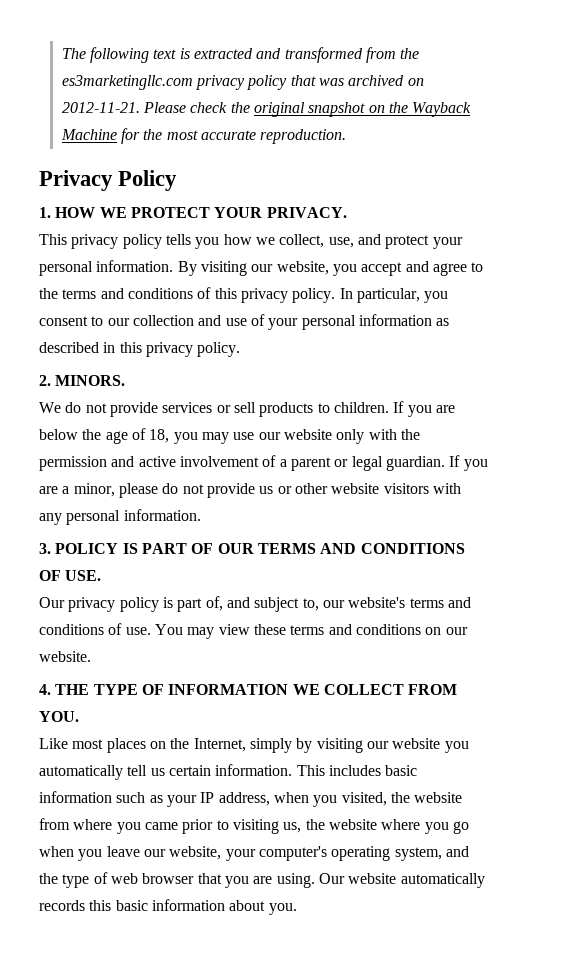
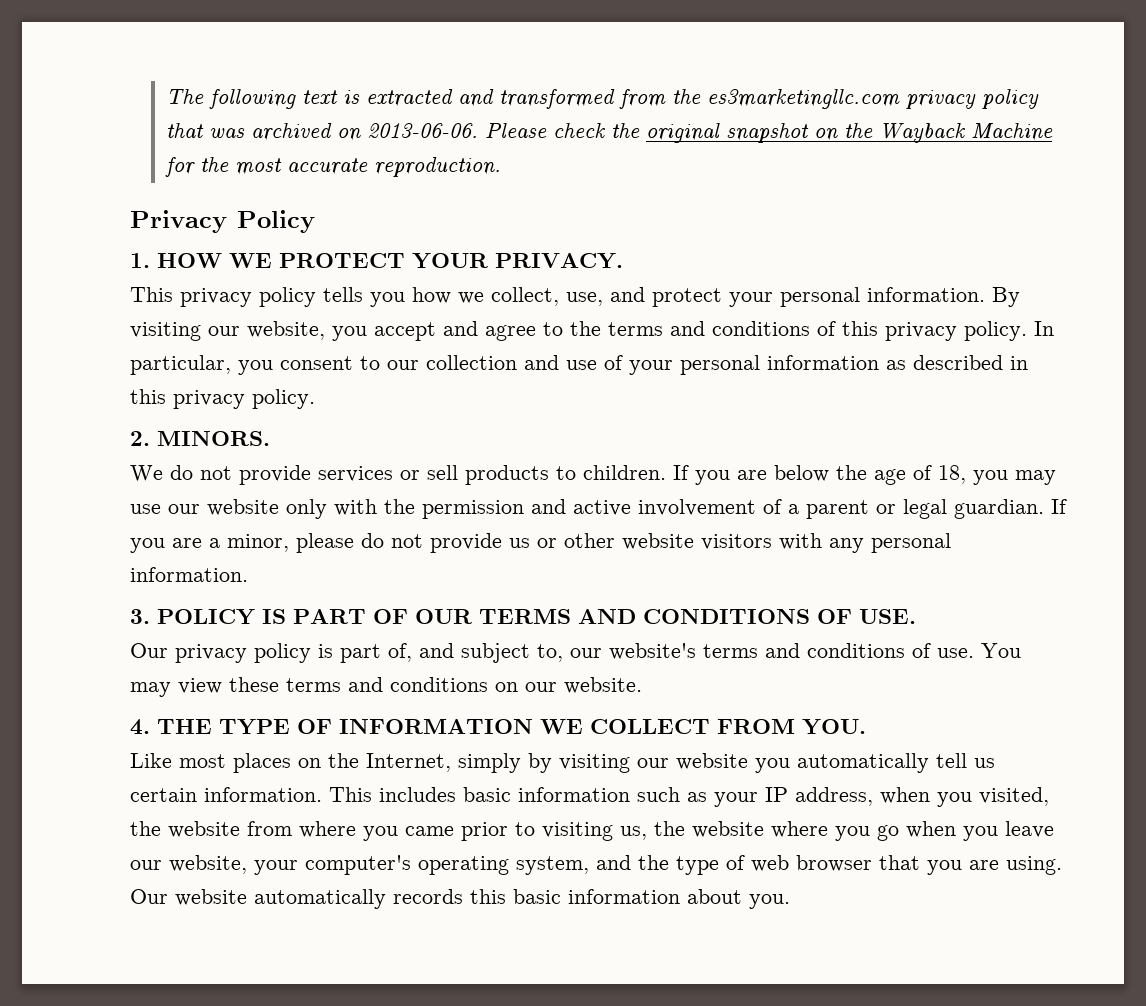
[61,102,140,113] 2012-11-21. -> [367,123,479,138] 2013-06-06.

